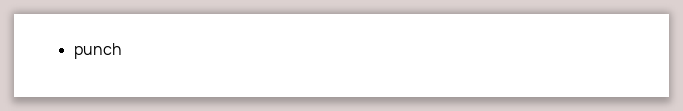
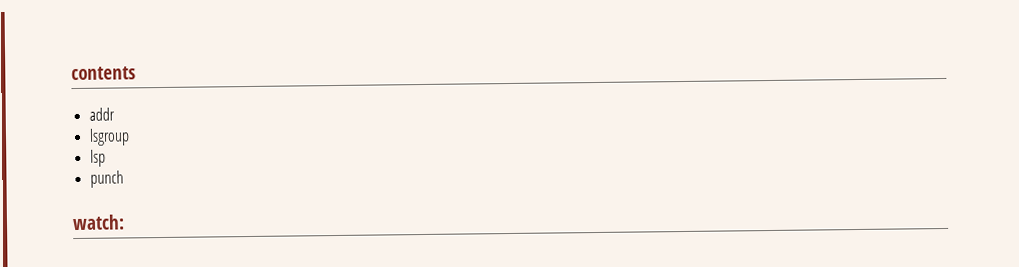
(73, 51) none -> [71,66,136,81] [88,107,115,121] [88,128,130,146] [89,149,106,167] contents // addr // lsgroup // lsp //
(122, 51) none -> [72,214,125,231] // watch:

